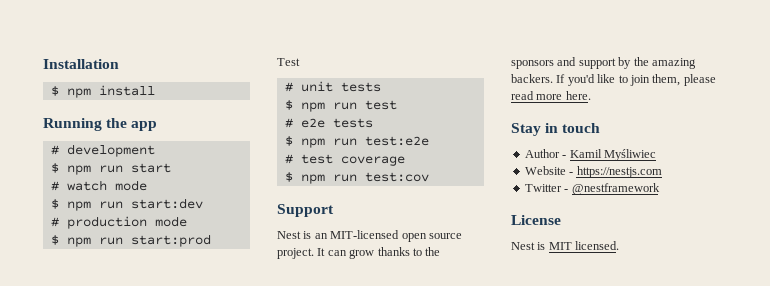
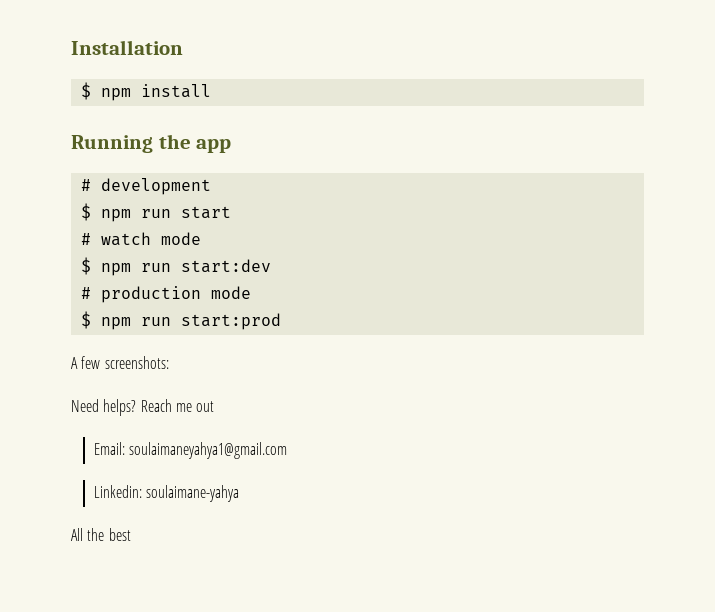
[277,58,300,66] [284,81,381,92] [284,100,397,112] [284,118,373,128] [284,136,429,148] [284,154,405,166] [284,172,429,184] [277,204,334,217] [277,230,462,242] [277,247,441,259] [511,57,696,69] [511,74,716,86] [511,91,591,100] [511,123,601,136] [524,149,656,161] [524,166,662,178] [524,183,660,195] [511,215,561,225] [511,241,620,250] Test // # unit tests // $ npm run test // # e2e tests // $ npm run test:e2e // # test coverage // $ npm run test:cov // Support // Nest is an MIT-licensed open source project. It can grow thanks to the sponsors and support by the amazing backers. If you'd like to join them, please read more here. // Stay in touch // Author - Kamil Myśliwiec // Website - https://nestjs.com // Twitter - @nestframework // License // Nest is MIT licensed. -> [71,356,169,369] [71,399,215,416] [93,442,288,459] [93,485,240,502] [71,528,131,541] A few screenshots: // Need helps? Reach me out // Email: soulaimaneyahya1@gmail.com // Linkedin: soulaimane-yahya // All the best

